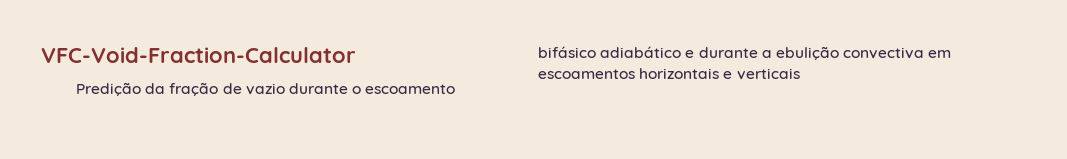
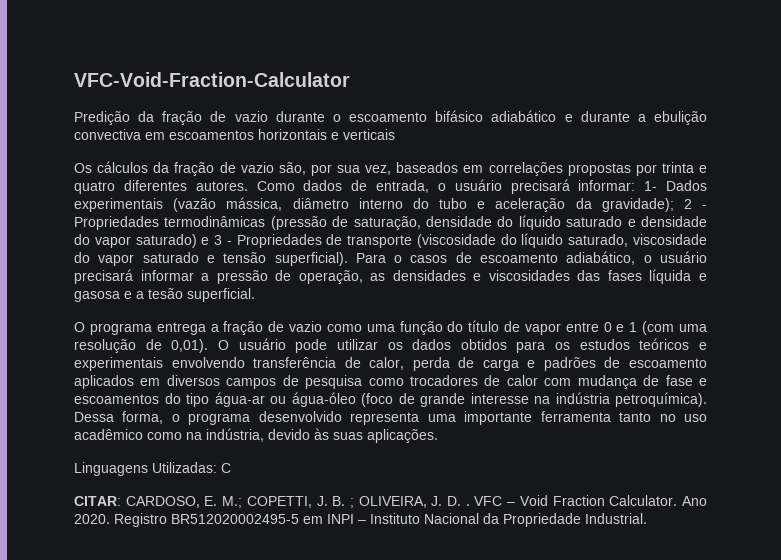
(800, 74) none -> [74,161,707,176] [74,179,707,194] [74,197,707,212] [74,215,707,230] [74,233,707,248] [74,251,707,266] [74,269,708,284] [74,288,255,302] [74,320,708,335] [74,338,707,353] [74,357,707,371] [74,375,708,389] [74,392,707,407] [74,411,707,425] [74,428,438,443] [74,462,231,476] [74,495,707,508] [74,513,647,527] // Os cálculos da fração de vazio são, por sua vez, baseados em correlações propostas por trinta e quatro diferentes autores. Como dados de entrada, o usuário precisará informar: 1- Dados experimentais (vazão mássica, diâmetro interno do tubo e aceleração da gravidade); 2 - Propriedades termodinâmicas (pressão de saturação, densidade do líquido saturado e densidade do vapor saturado) e 3 - Propriedades de transporte (viscosidade do líquido saturado, viscosidade do vapor saturado e tensão superficial). Para o casos de escoamento adiabático, o usuário precisará informar a pressão de operação, as densidades e viscosidades das fases líquida e gasosa e a tesão superficial. // O programa entrega a fração de vazio como uma função do título de vapor entre 0 e 1 (com uma resolução de 0,01). O usuário pode utilizar os dados obtidos para os estudos teóricos e experimentais envolvendo transferência de calor, perda de carga e padrões de escoamento aplicados em diversos campos de pesquisa como trocadores de calor com mudança de fase e escoamentos do tipo água-ar ou água-óleo (foco de grande interesse na indústria petroquímica). Dessa forma, o programa desenvolvido representa uma importante ferramenta tanto no uso acadêmico como na indústria, devido às suas aplicações. // Linguagens Utilizadas: C // CITAR: CARDOSO, E. M.; COPETTI, J. B. ; OLIVEIRA, J. D. . VFC – Void Fraction Calculator. Ano 2020. Registro BR512020002495-5 em INPI – Instituto Nacional da Propriedade Industrial.

